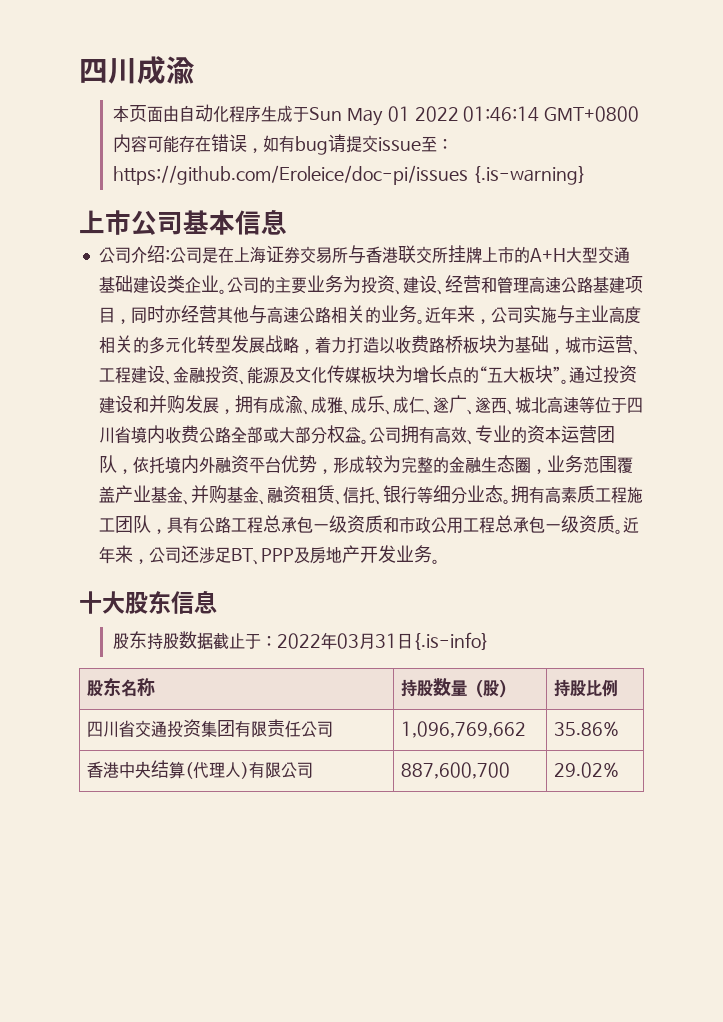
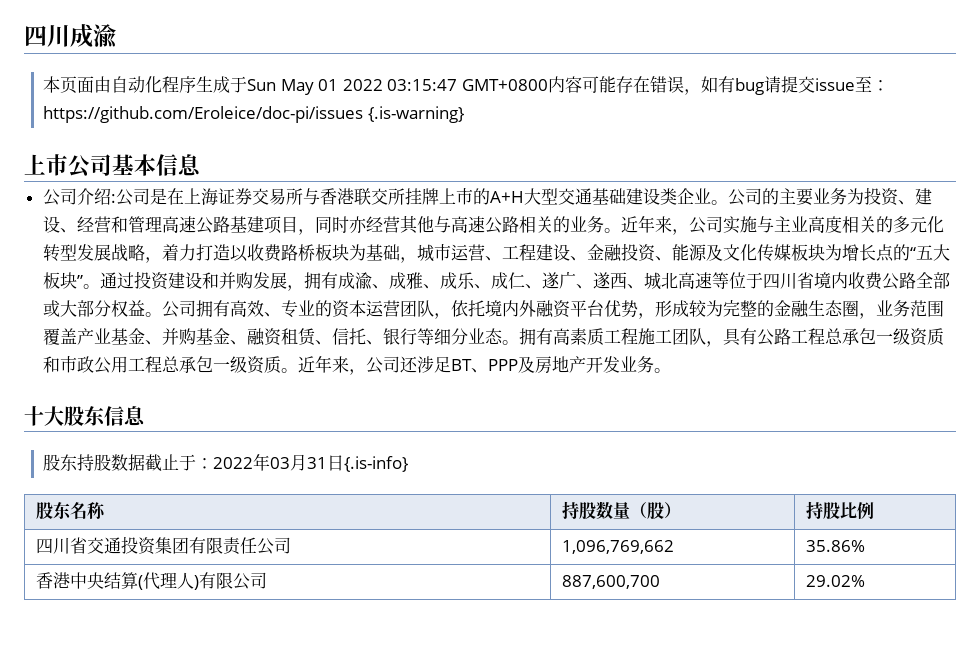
[463,106,540,122] 01:46:14 -> [387,79,458,91] 03:15:47

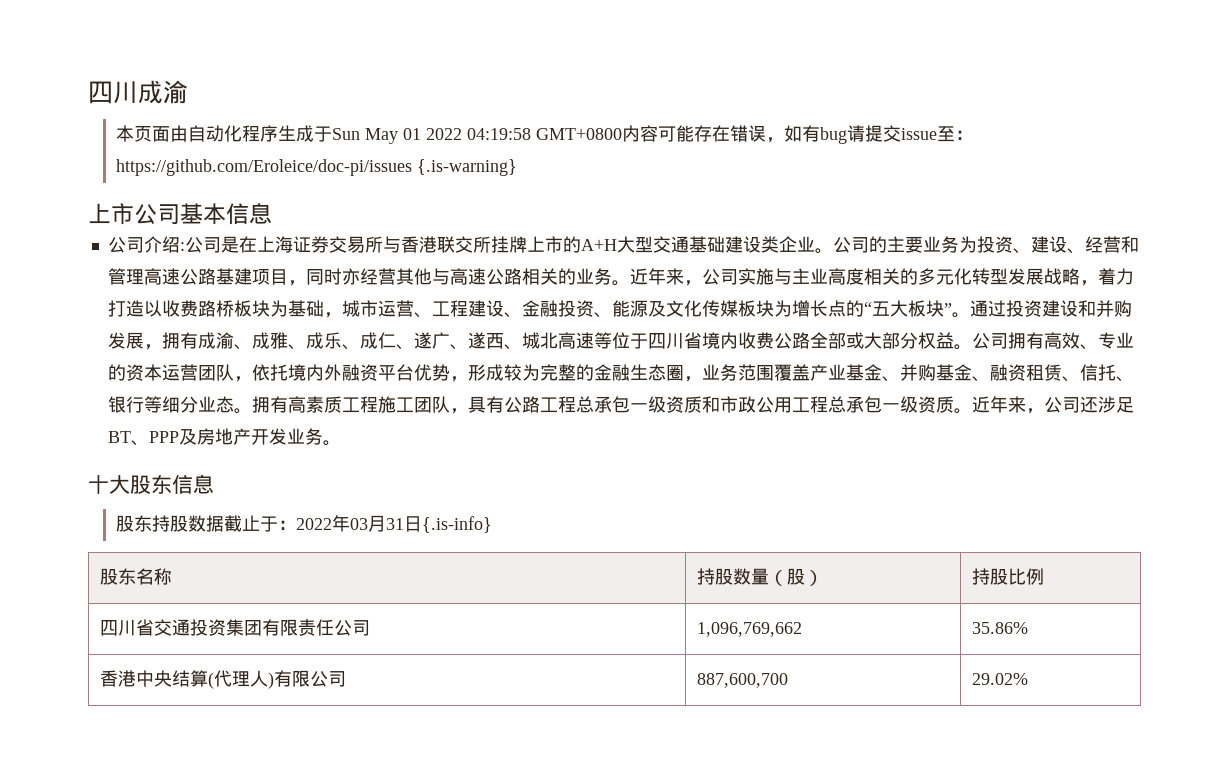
[387,79,458,91] 03:15:47 -> [466,128,531,140] 04:19:58

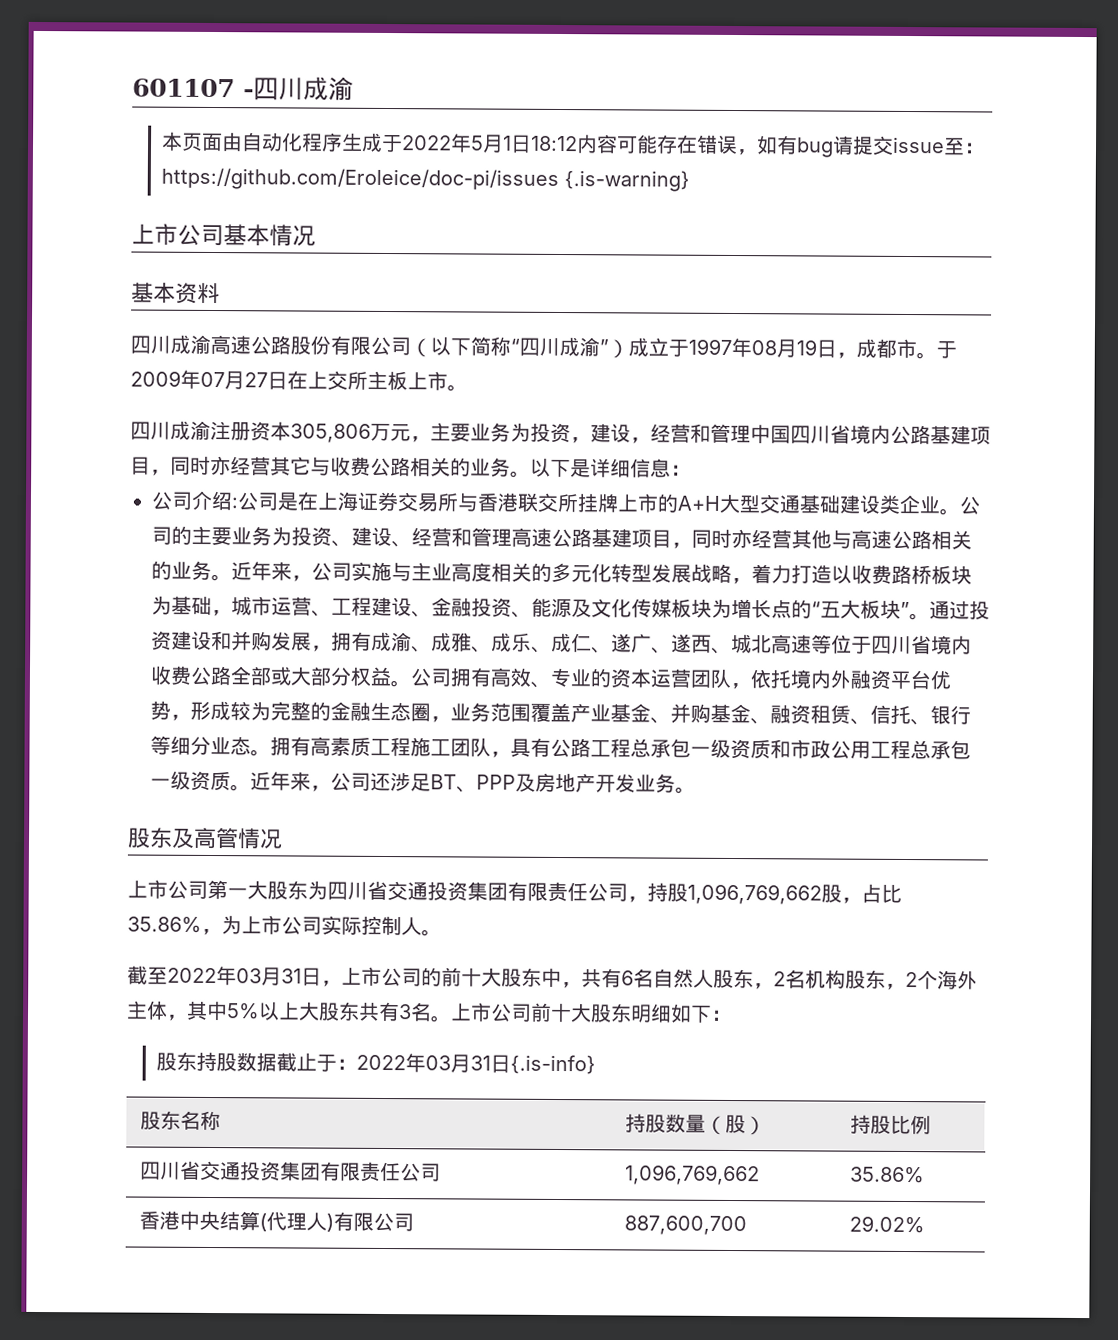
(88, 92) none -> [132,78,254,98] 601107 -
[331,128,622,144] Sun May 01 2022 04:19:58 GMT+0800 -> [400,133,578,153] 2022年5月1日18:12
[226,203,272,225] 信息 -> [269,224,316,247] [131,282,220,305] [130,334,957,360] [130,369,468,392] [130,420,991,445] [130,455,691,478] 情况 // 基本资料 // 四川成渝高速公路股份有限公司（以下简称“四川成渝”）成立于1997年08月19日，成都市。于2009年07月27日在上交所主板上市。 // 四川成渝注册资本305,806万元，主要业务为投资，建设，经营和管理中国四川省境内公路基建项目，同时亦经营其它与收费公路相关的业务。以下是详细信息：
[88,474,214,494] 十大股东信息 -> [127,827,283,850] [127,879,902,905] [127,915,442,937] [127,965,978,990] [126,1000,732,1023] 股东及高管情况 // 上市公司第一大股东为四川省交通投资集团有限责任公司，持股1,096,769,662股，占比35.86%，为上市公司实际控制人。 // 截至2022年03月31日，上市公司的前十大股东中，共有6名自然人股东，2名机构股东，2个海外主体，其中5%以上大股东共有3名。上市公司前十大股东明细如下：

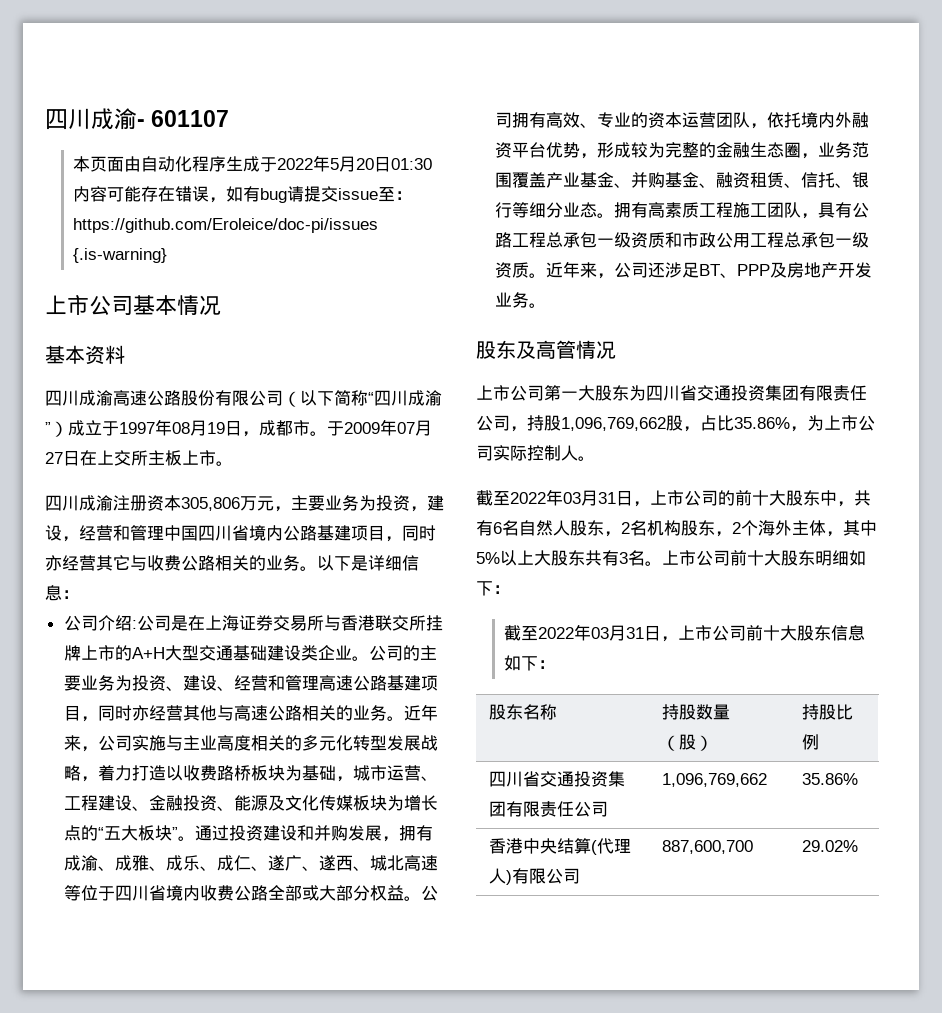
[132,76,354,101] 601107 -四川成渝 -> [45,108,230,130] 四川成渝- 601107
[501,134,578,153] 1日18:12 -> [355,156,432,172] 20日01:30
[155,1051,596,1075] 股东持股数据截止于：2022年03月31日{.is-info} -> [503,624,865,642] [503,655,555,671] 截至2022年03月31日，上市公司前十大股东信息如下：

